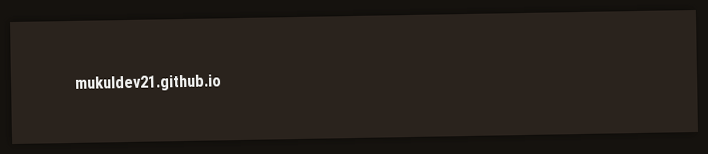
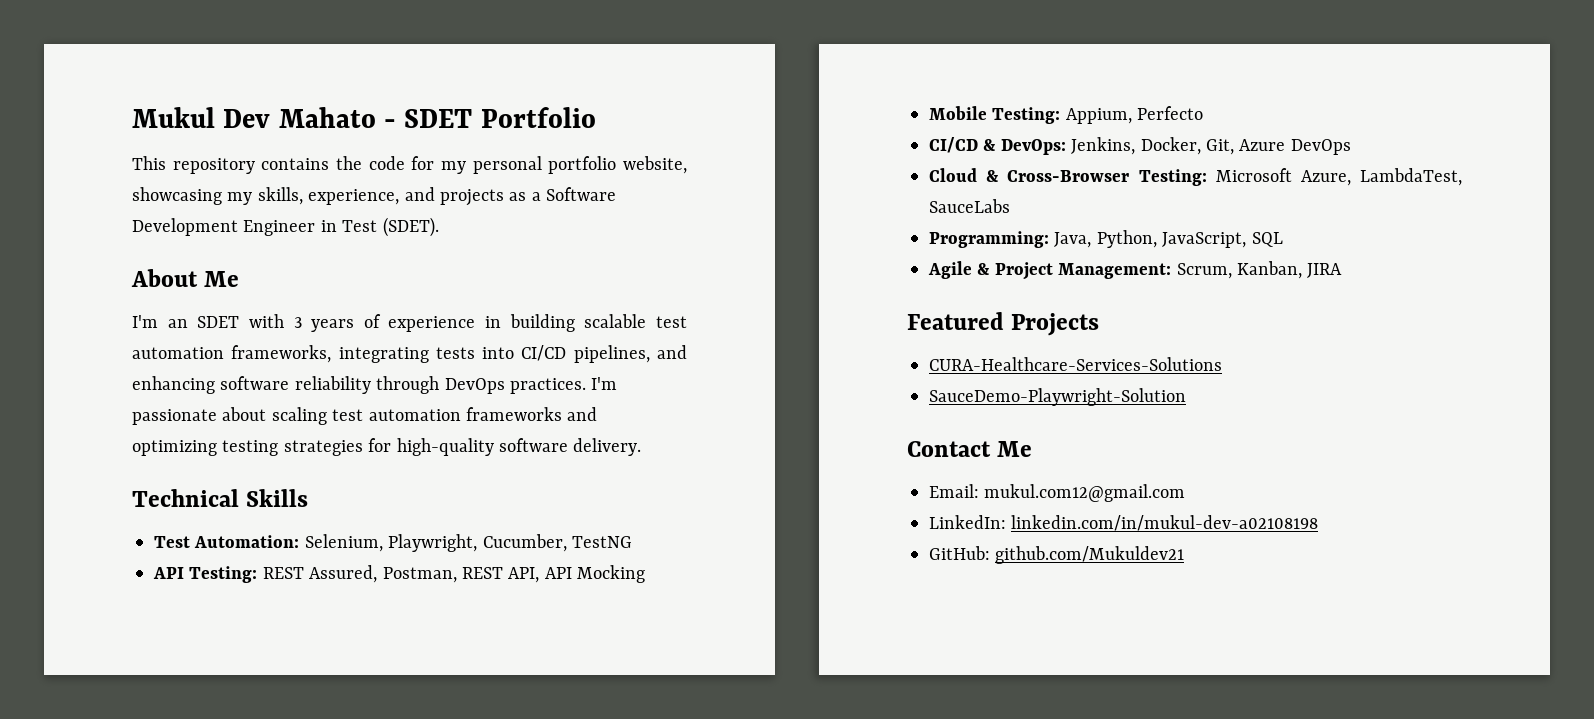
[74,74,222,92] mukuldev21.github.io -> [132,107,596,128] [132,156,687,174] [132,187,617,206] [132,217,439,237] [131,269,240,287] [132,314,687,332] [132,345,687,363] [132,376,618,394] [132,407,598,425] [132,438,642,456] [132,489,309,507] [154,534,632,552] [153,565,646,583] [929,106,1204,124] [929,137,1351,155] [929,168,1462,186] [929,199,1010,213] [929,230,1283,248] [928,261,1343,280] [907,312,1100,336] [929,357,1222,371] [929,388,1186,406] [907,441,1033,457] [929,484,1186,502] [929,515,1319,531] [929,546,1185,564] Mukul Dev Mahato - SDET Portfolio // This repository contains the code for my personal portfolio website, showcasing my skills, experience, and projects as a Software Development Engineer in Test (SDET). // About Me // I'm an SDET with 3 years of experience in building scalable test automation frameworks, integrating tests into CI/CD pipelines, and enhancing software reliability through DevOps practices. I'm passionate about scaling test automation frameworks and optimizing testing strategies for high-quality software delivery. // Technical Skills // Test Automation: Selenium, Playwright, Cucumber, TestNG // API Testing: REST Assured, Postman, REST API, API Mocking // Mobile Testing: Appium, Perfecto // CI/CD & DevOps: Jenkins, Docker, Git, Azure DevOps // Cloud & Cross-Browser Testing: Microsoft Azure, LambdaTest, SauceLabs // Programming: Java, Python, JavaScript, SQL // Agile & Project Management: Scrum, Kanban, JIRA // Featured Projects // CURA-Healthcare-Services-Solutions // SauceDemo-Playwright-Solution // Contact Me // Email: mukul.com12@gmail.com // LinkedIn: linkedin.com/in/mukul-dev-a02108198 // GitHub: github.com/Mukuldev21

